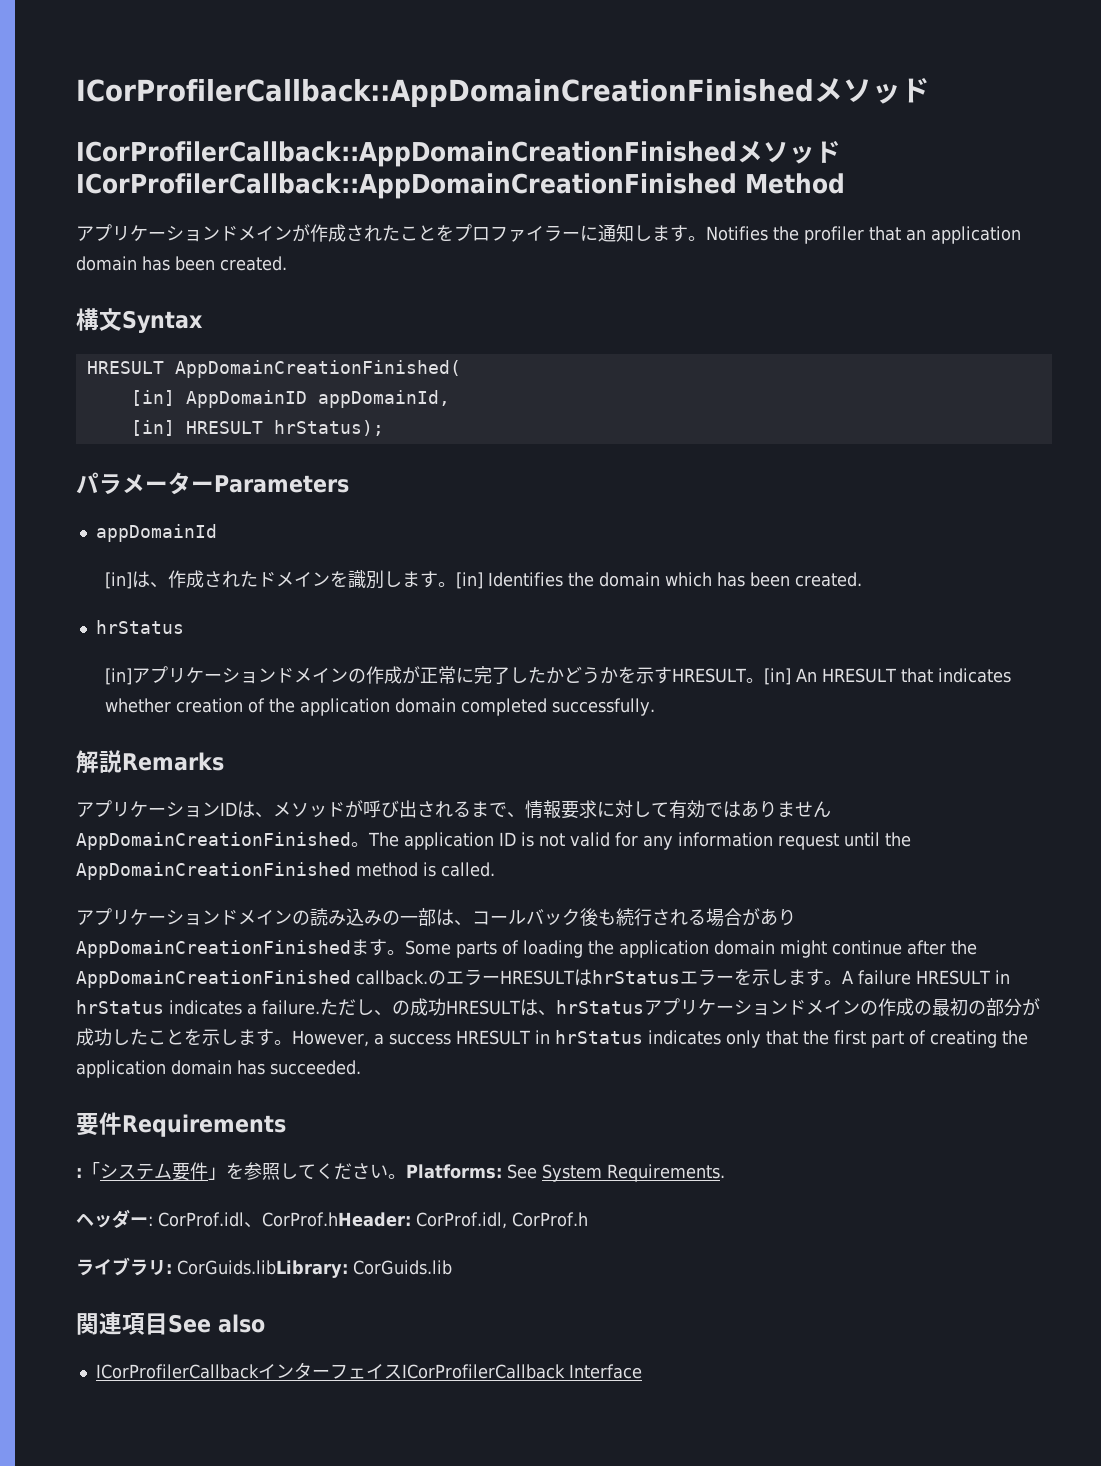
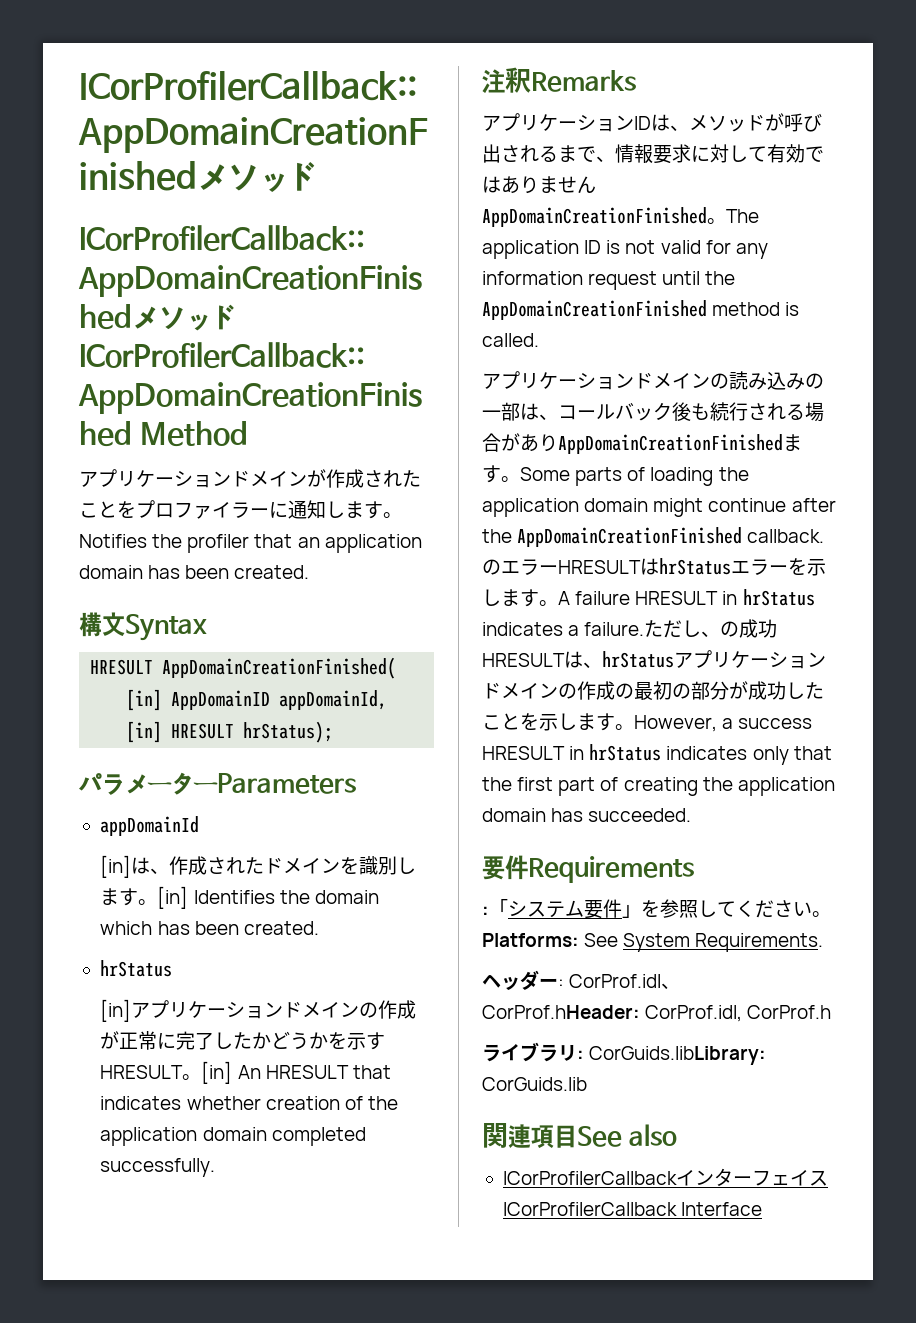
[76,750,122,774] 解説 -> [482,67,531,94] 注釈

